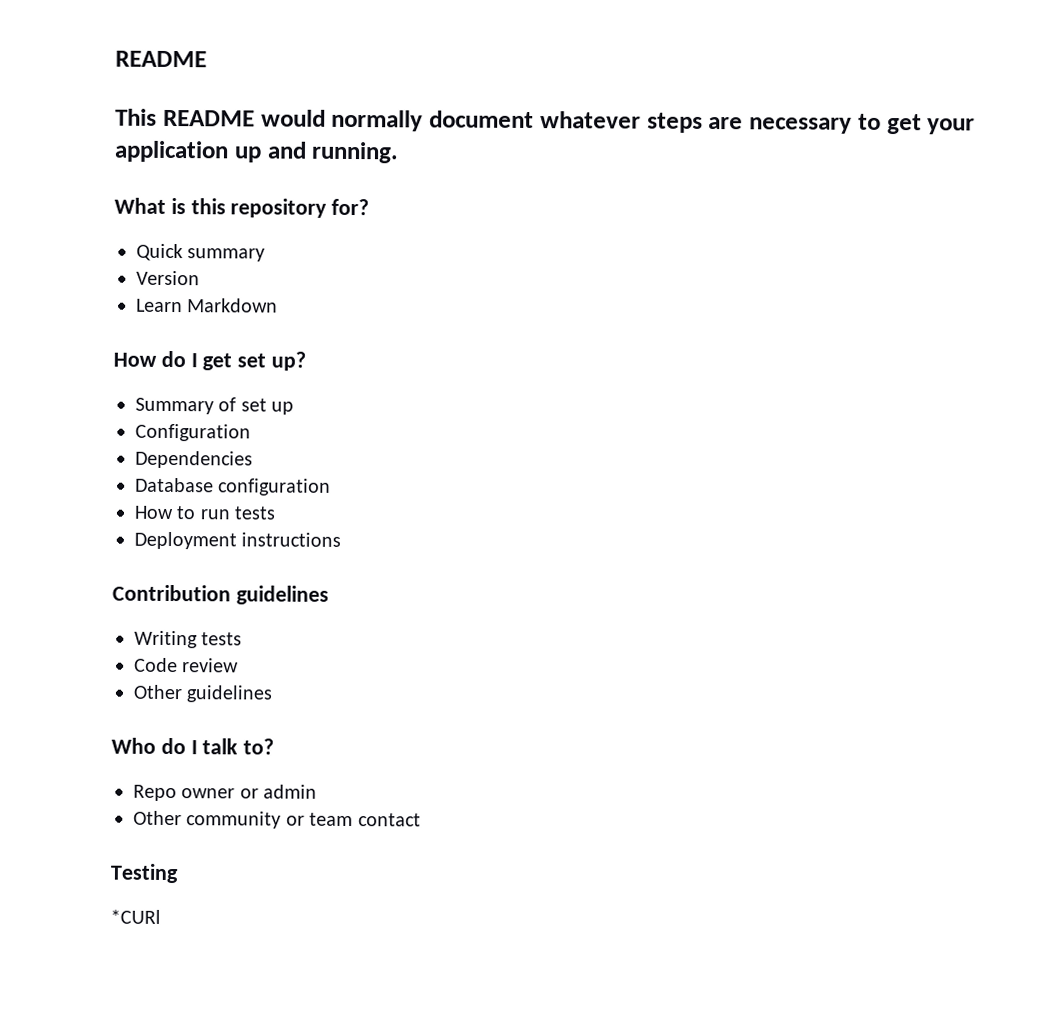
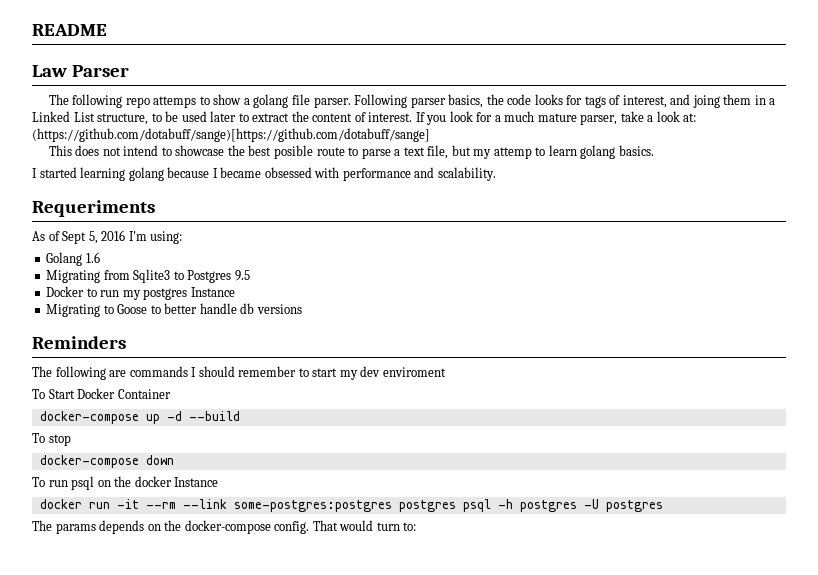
[115,108,976,135] [114,140,400,164] [114,197,370,218] [136,243,266,262] [136,270,200,286] [136,298,279,313] [113,350,307,371] [135,397,295,415] [135,423,251,442] [135,450,253,469] [135,477,332,496] [134,505,277,520] [134,531,342,550] [112,584,329,605] [134,630,243,649] [134,657,240,673] [133,684,274,703] [111,737,275,755] [133,784,318,802] [133,810,421,829] [110,863,179,884] [110,909,161,924] This README would normally document whatever steps are necessary to get your application up and running. // What is this repository for? // Quick summary // Version // Learn Markdown // How do I get set up? // Summary of set up // Configuration // Dependencies // Database configuration // How to run tests // Deployment instructions // Contribution guidelines // Writing tests // Code review // Other guidelines // Who do I talk to? // Repo owner or admin // Other community or team contact // Testing // *CURl -> [32,65,129,77] [48,94,776,108] [32,111,697,125] [32,128,430,142] [48,145,654,159] [32,167,496,181] [32,200,155,217] [32,230,183,244] [46,252,100,266] [46,269,250,283] [46,286,235,300] [46,303,302,317] [32,336,126,349] [32,366,446,380] [32,388,171,399] [39,411,240,424] [32,433,71,446] [39,455,174,468] [32,476,219,490] [39,499,663,512] [32,520,417,534] Law Parser // The following repo attemps to show a golang file parser. Following parser basics, the code looks for tags of interest, and joing them in a Linked List structure, to be used later to extract the content of interest. If you look for a much mature parser, take a look at: (https://github.com/dotabuff/sange)[https://github.com/dotabuff/sange] // This does not intend to showcase the best posible route to parse a text file, but my attemp to learn golang basics. // I started learning golang because I became obsessed with performance and scalability. // Requeriments // As of Sept 5, 2016 I'm using: // Golang 1.6 // Migrating from Sqlite3 to Postgres 9.5 // Docker to run my postgres Instance // Migrating to Goose to better handle db versions // Reminders // The following are commands I should remember to start my dev enviroment // To Start Docker Container // docker-compose up -d --build // To stop // docker-compose down // To run psql on the docker Instance // docker run -it --rm --link some-postgres:postgres postgres psql -h postgres -U postgres // The params depends on the docker-compose config. That would turn to:

